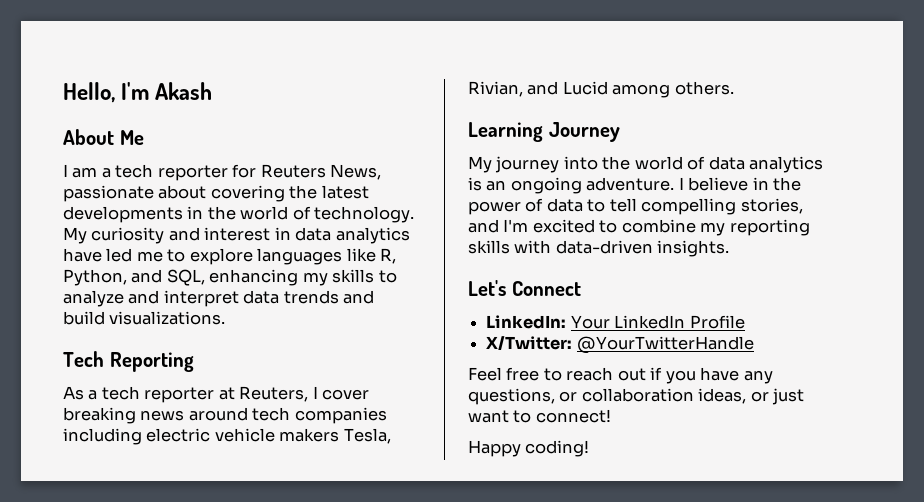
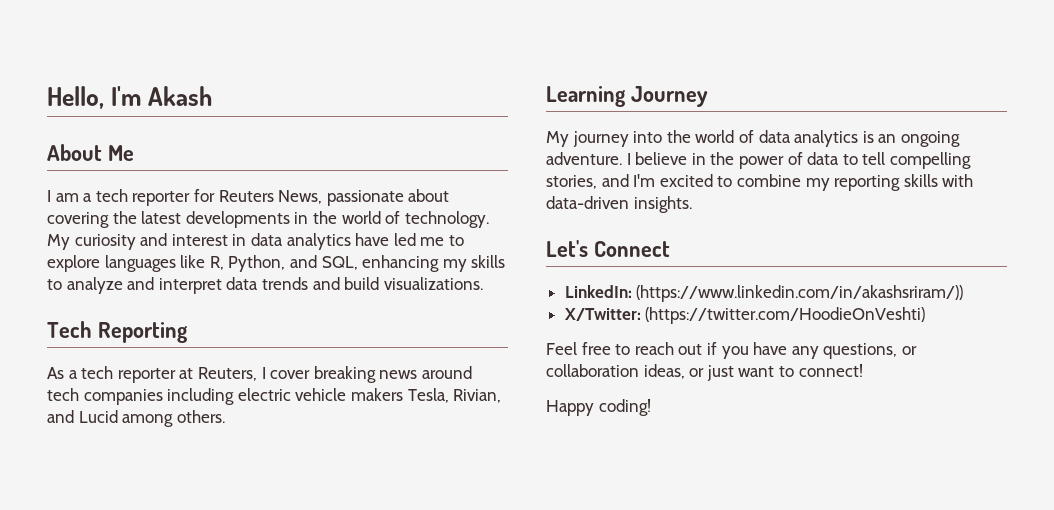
[570,315,745,329] Your LinkedIn Profile -> [636,285,964,302] (https://www.linkedin.com/in/akashsriram/))
[576,336,754,354] @YourTwitterHandle -> [645,307,926,324] (https://twitter.com/HoodieOnVeshti)

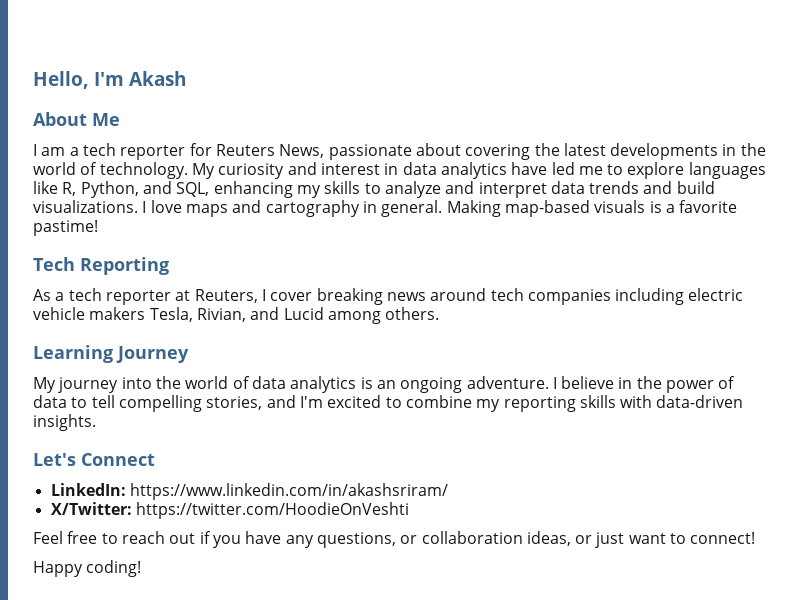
(483, 283) none -> [142,200,738,217] [33,220,98,236] I love maps and cartography in general. Making map-based visuals is a favorite pastime!
[636,285,964,302] (https://www.linkedin.com/in/akashsriram/)) -> [129,483,448,500] https://www.linkedin.com/in/akashsriram/
[645,307,926,324] (https://twitter.com/HoodieOnVeshti) -> [135,502,409,519] https://twitter.com/HoodieOnVeshti

